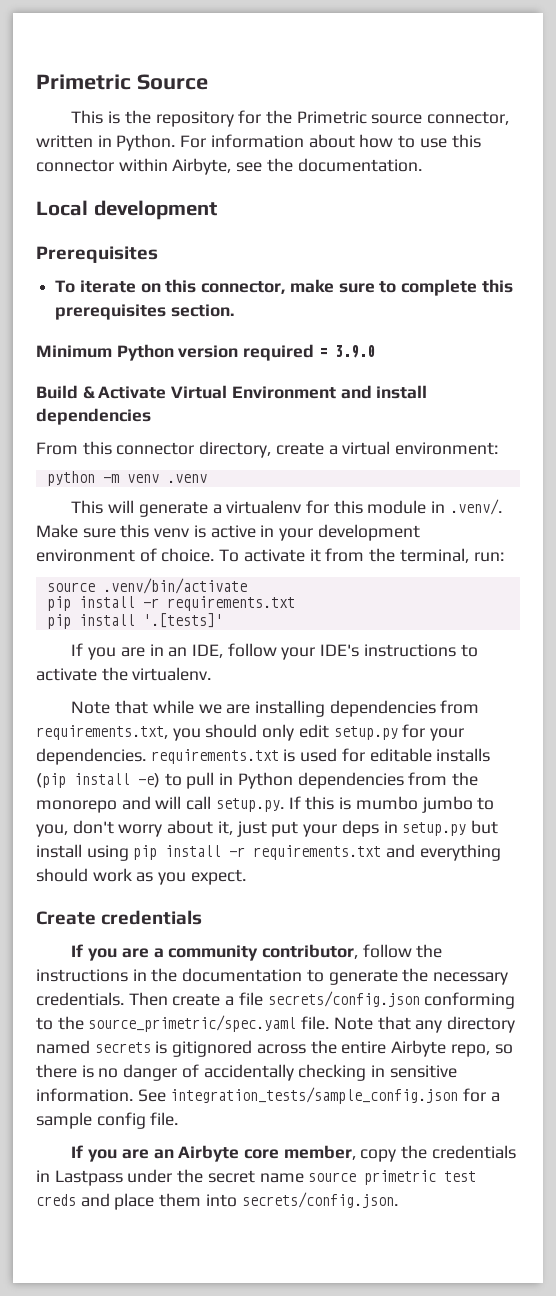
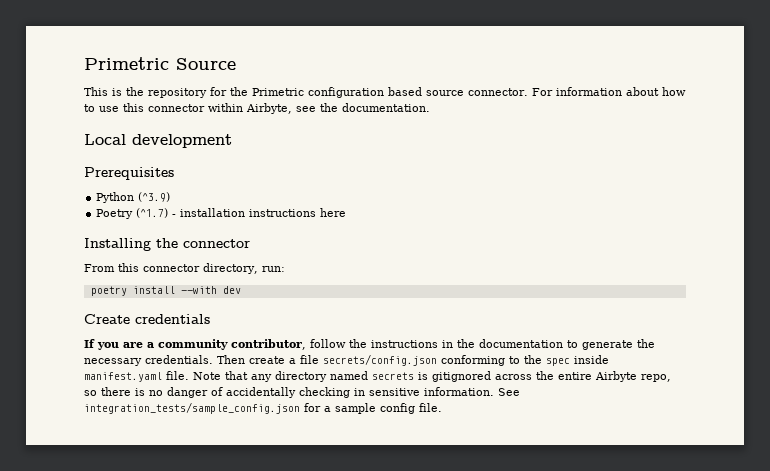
[371,111,510,125] [36,134,176,151] source connector, written in Python. -> [308,87,528,98] configuration based source connector.
[55,279,513,296] [55,304,234,320] [36,344,375,361] [36,385,428,399] [36,408,151,425] [36,441,499,458] [46,471,207,486] [71,499,502,517] [36,524,420,541] [36,548,504,563] [46,578,247,594] [46,596,295,611] [46,613,223,629] [71,643,478,660] [36,667,212,681] [71,700,480,717] [36,724,465,741] [36,748,491,765] [36,772,479,789] [36,796,495,813] [36,820,498,837] [36,844,501,861] [36,868,246,885] To iterate on this connector, make sure to complete this prerequisites section. // Minimum Python version required = 3.9.0 // Build & Activate Virtual Environment and install dependencies // From this connector directory, create a virtual environment: // python -m venv .venv // This will generate a virtualenv for this module in .venv/. Make sure this venv is active in your development environment of choice. To activate it from the terminal, run: // source .venv/bin/activate // pip install -r requirements.txt // pip install '.[tests]' // If you are in an IDE, follow your IDE's instructions to activate the virtualenv. // Note that while we are installing dependencies from requirements.txt, you should only edit setup.py for your dependencies. requirements.txt is used for editable installs (pip install -e) to pull in Python dependencies from the monorepo and will call setup.py. If this is mumbo jumbo to you, don't worry about it, just put your deps in setup.py but install using pip install -r requirements.txt and everything should work as you expect. -> [96,192,171,203] [96,208,347,219] [84,238,250,251] [84,263,285,274] [90,286,241,296] Python (^3.9) // Poetry (^1.7) - installation instructions here // Installing the connector // From this connector directory, run: // poetry install --with dev
[88,1015,297,1032] source_primetric/spec.yaml -> [546,355,609,366] [84,372,162,382] spec inside manifest.yaml
[71,1145,516,1162] [36,1169,477,1186] [36,1192,398,1210] // If you are an Airbyte core member, copy the credentials in Lastpass under the secret name source primetric test creds and place them into secrets/config.json. -> (442, 407) none

